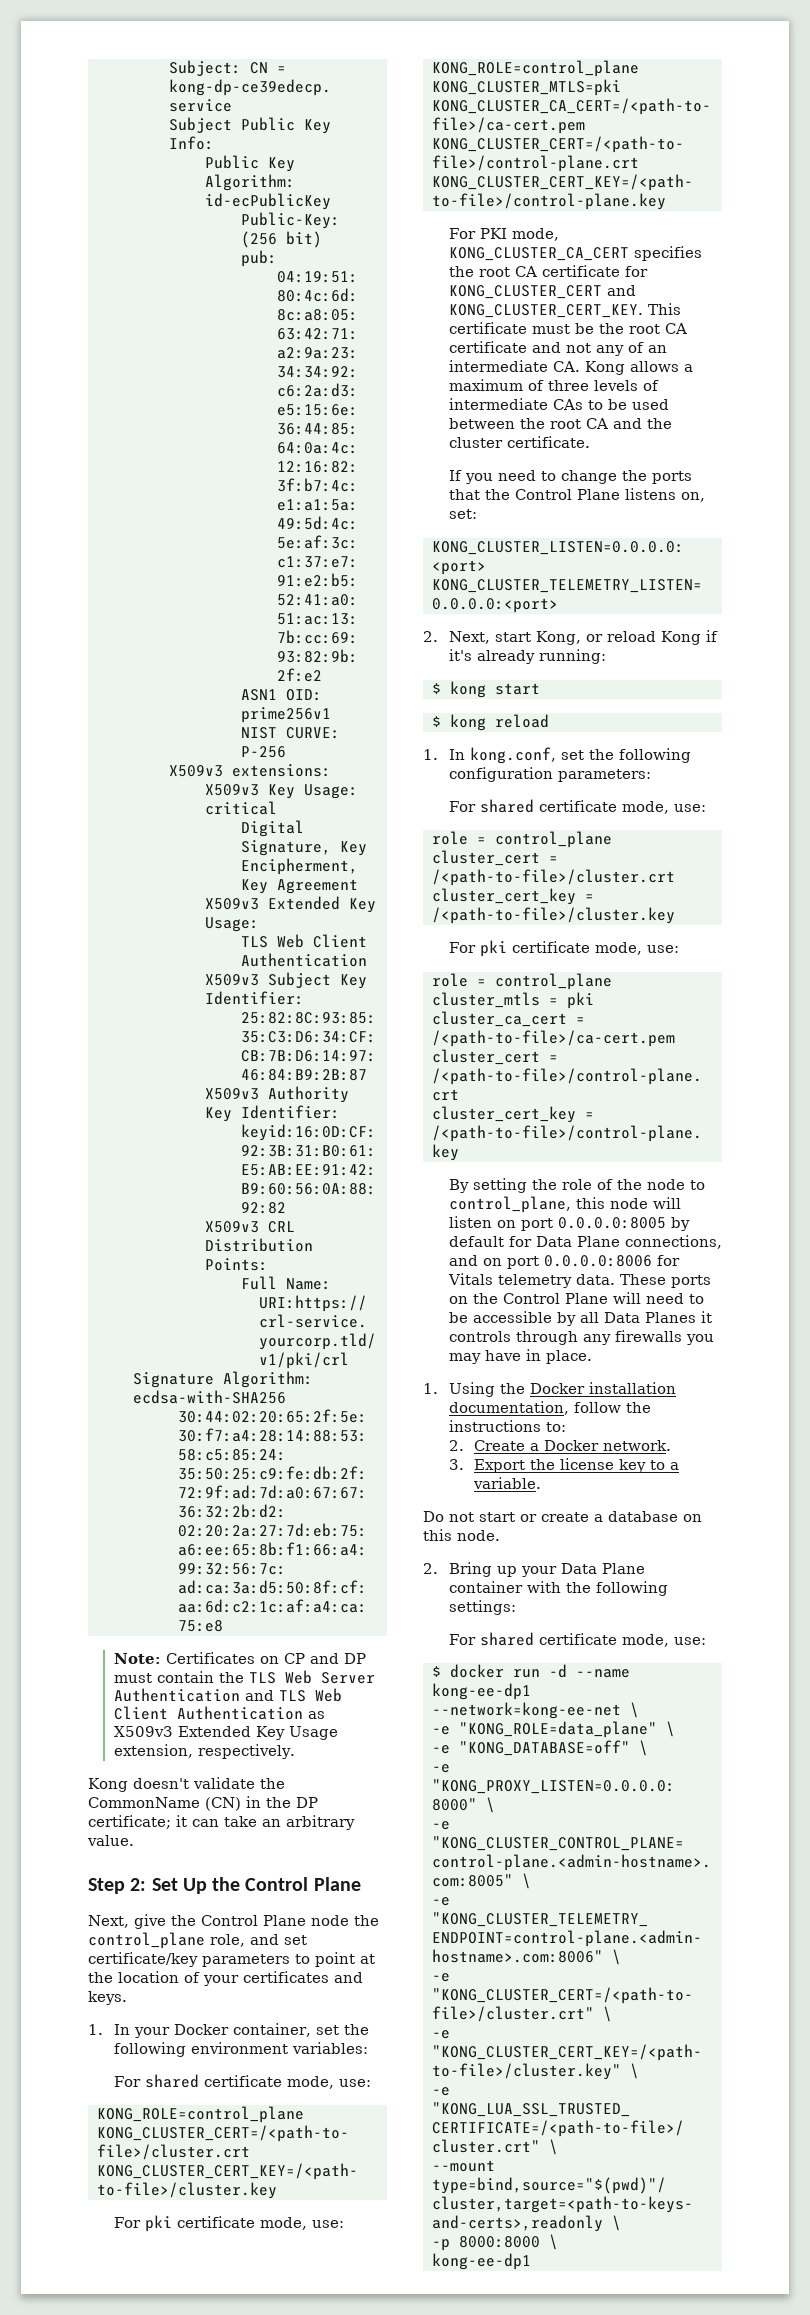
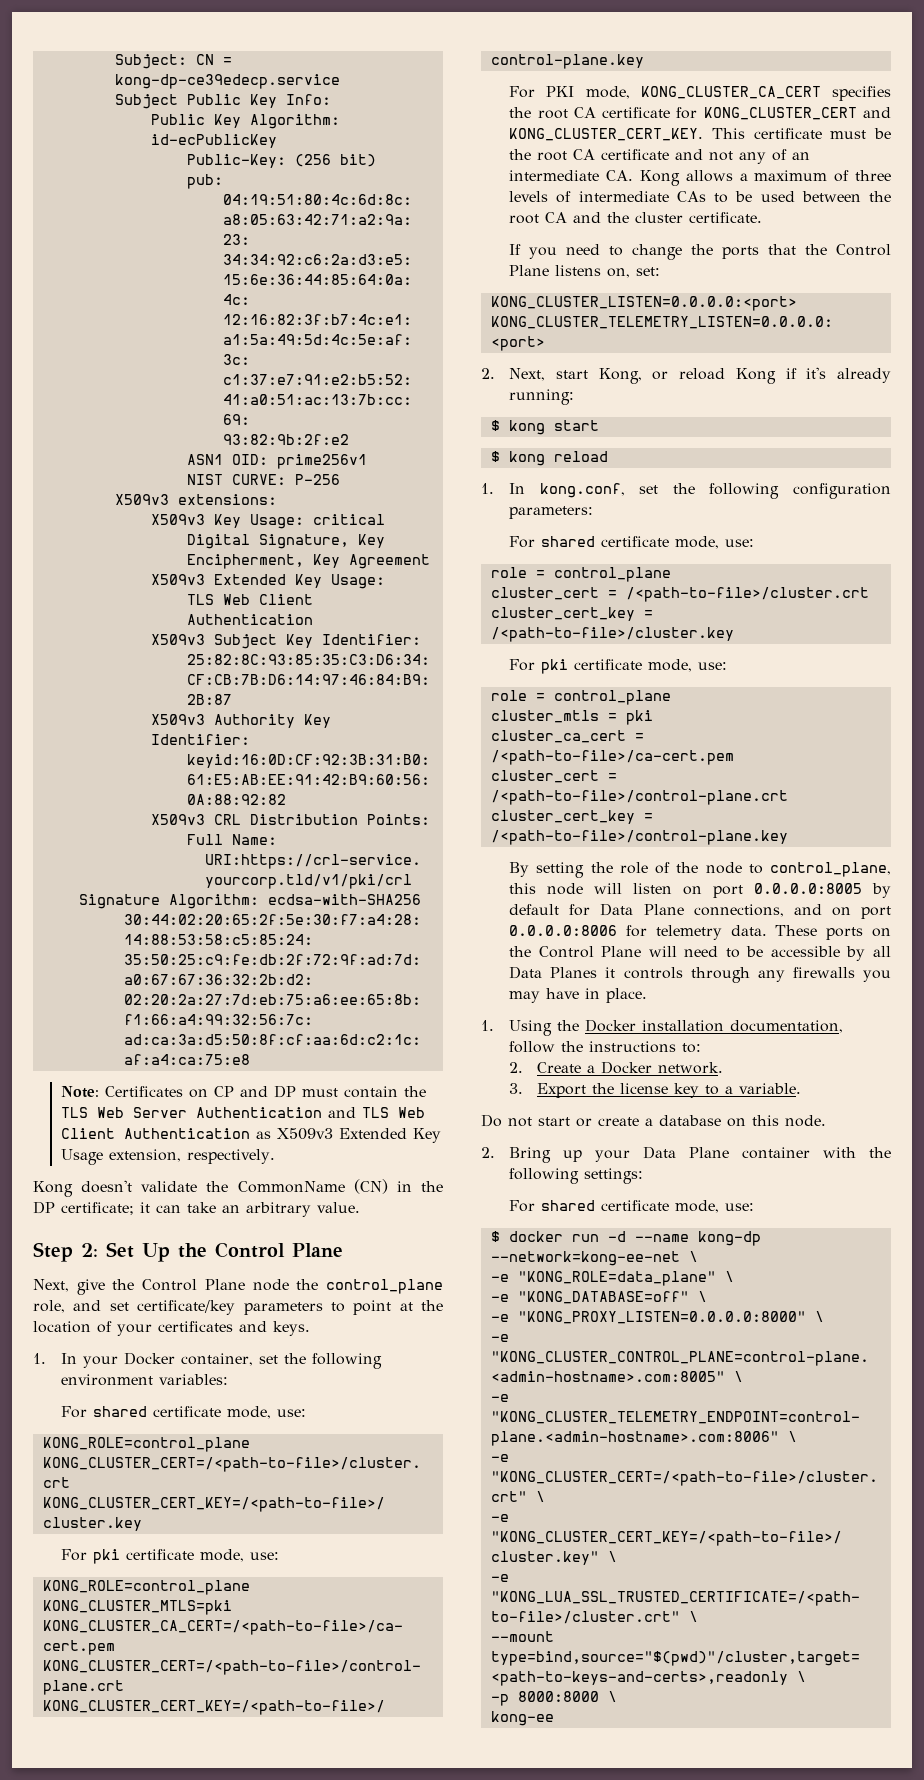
[447,1273,493,1285] Vitals -> (648, 931) none
[432,1683,531,1700] kong-ee-dp1 -> [697,1231,761,1246] kong-dp
[432,2253,531,2270] kong-ee-dp1 -> [490,1711,554,1726] kong-ee

